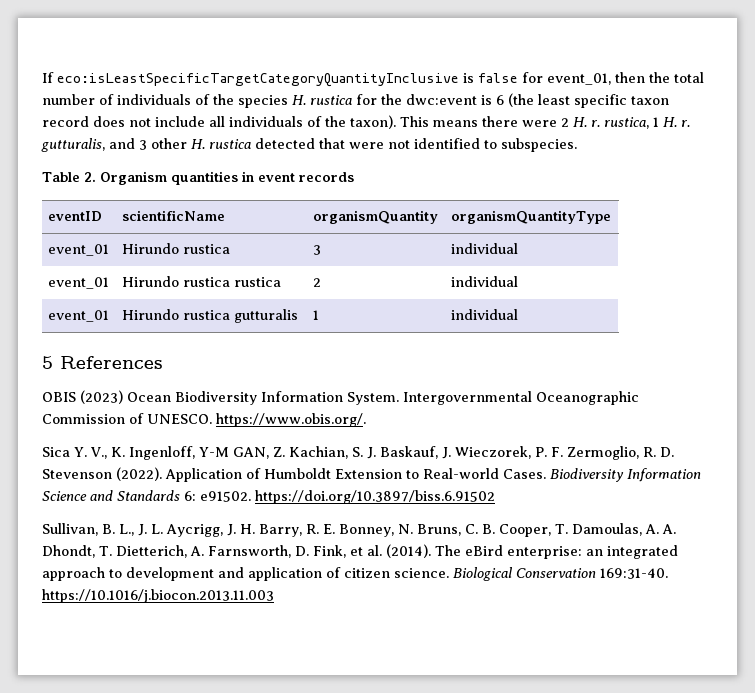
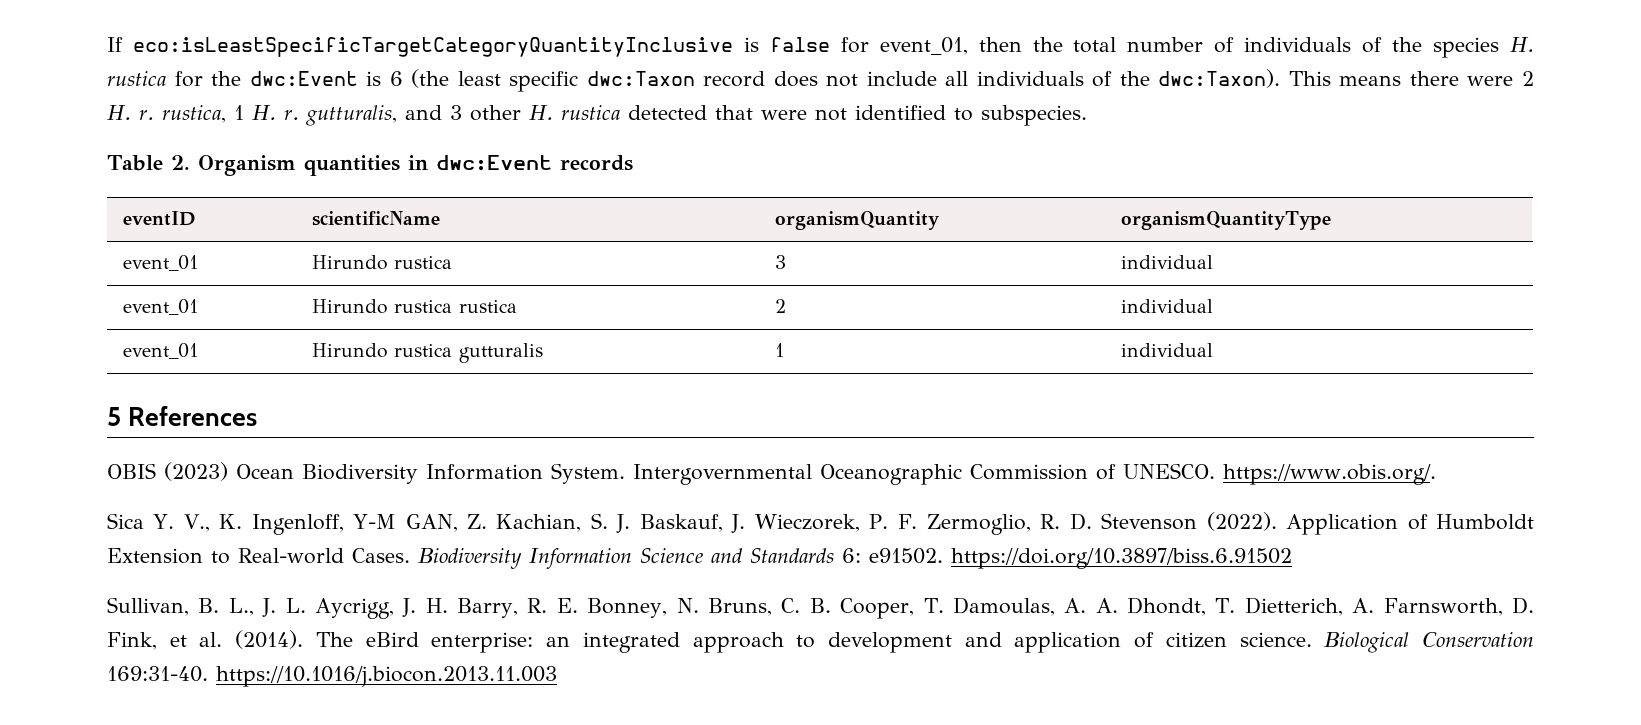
[406,94,477,105] dwc:event -> [249,71,358,86] dwc:Event
[631,96,669,105] taxon -> [586,71,695,86] dwc:Taxon
[350,115,396,129] taxon). -> [1158,69,1281,88] dwc:Taxon).
[257,173,295,182] event -> [435,155,552,171] dwc:Event

